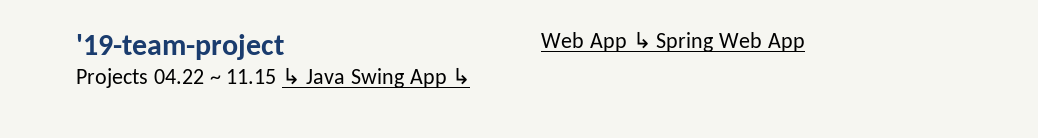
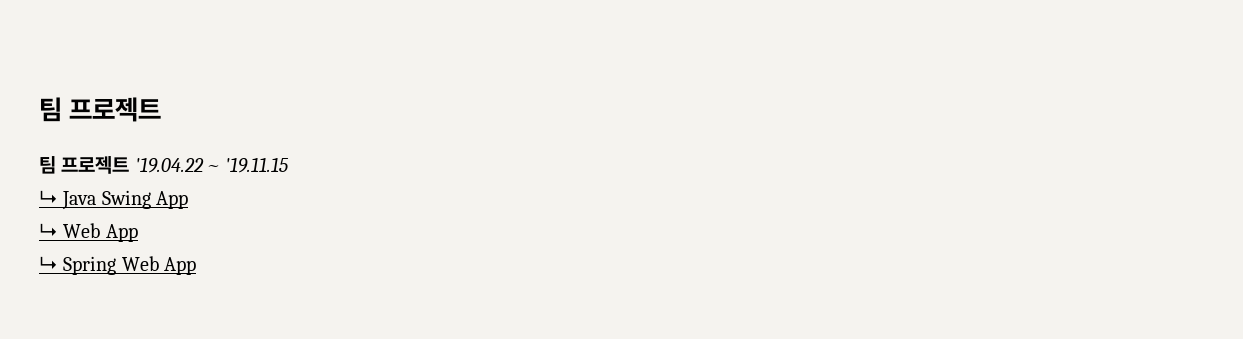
[76,34,284,60] [76,68,277,88] '19-team-project // Projects 04.22 ~ 11.15 -> [39,97,162,122] [39,156,289,174] 팀 프로젝트 // 팀 프로젝트 '19.04.22 ~ '19.11.15 //
(447, 78) none -> (189, 200) //
(627, 42) none -> (138, 233) //

